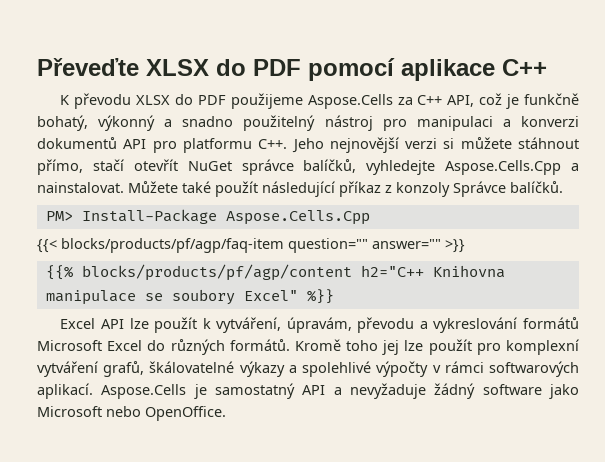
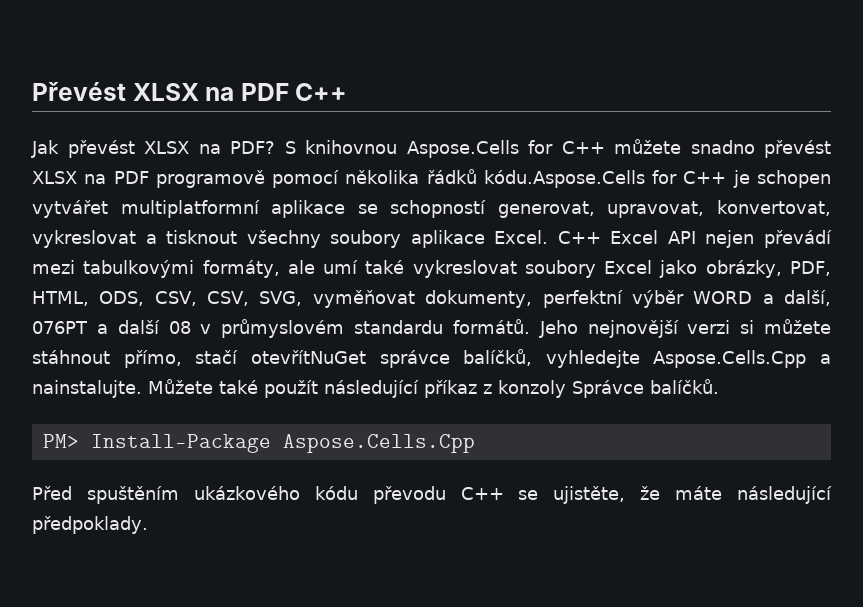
[37,58,547,81] [60,93,579,109] [37,115,579,131] [37,137,288,153] Převeďte XLSX do PDF pomocí aplikace C++ // K převodu XLSX do PDF použijeme Aspose.Cells za C++ API, což je funkčně bohatý, výkonný a snadno použitelný nástroj pro manipulaci a konverzi dokumentů API pro platformu C++. -> [32,82,348,101] [31,139,831,158] [32,169,831,188] [32,200,831,218] [32,230,832,248] [32,260,831,278] [32,290,832,308] [32,319,530,338] Převést XLSX na PDF C++ // Jak převést XLSX na PDF? S knihovnou Aspose.Cells for C++ můžete snadno převést XLSX na PDF programově pomocí několika řádků kódu.Aspose.Cells for C++ je schopen vytvářet multiplatformní aplikace se schopností generovat, upravovat, konvertovat, vykreslovat a tisknout všechny soubory aplikace Excel. C++ Excel API nejen převádí mezi tabulkovými formáty, ale umí také vykreslovat soubory Excel jako obrázky, PDF, HTML, ODS, CSV, CSV, SVG, vyměňovat dokumenty, perfektní výběr WORD a další, 076PT a další 08 v průmyslovém standardu formátů.
[133,159,232,171] otevřít NuGet -> [250,350,366,364] otevřítNuGet
[37,182,124,193] nainstalovat. -> [32,380,142,398] nainstalujte.
[37,238,465,253] [45,264,505,281] [45,289,334,305] [60,317,580,333] [37,339,579,355] [37,361,579,377] [37,383,579,399] [37,406,226,421] {{< blocks/products/pf/agp/faq-item question="" answer="" >}} // {{% blocks/products/pf/agp/content h2="C++ Knihovna manipulace se soubory Excel" %}} // Excel API lze použít k vytváření, úpravám, převodu a vykreslování formátů Microsoft Excel do různých formátů. Kromě toho jej lze použít pro komplexní vytváření grafů, škálovatelné výkazy a spolehlivé výpočty v rámci softwarových aplikací. Aspose.Cells je samostatný API a nevyžaduje žádný software jako Microsoft nebo OpenOffice. -> [32,486,832,504] [32,516,148,534] Před spuštěním ukázkového kódu převodu C++ se ujistěte, že máte následující předpoklady.

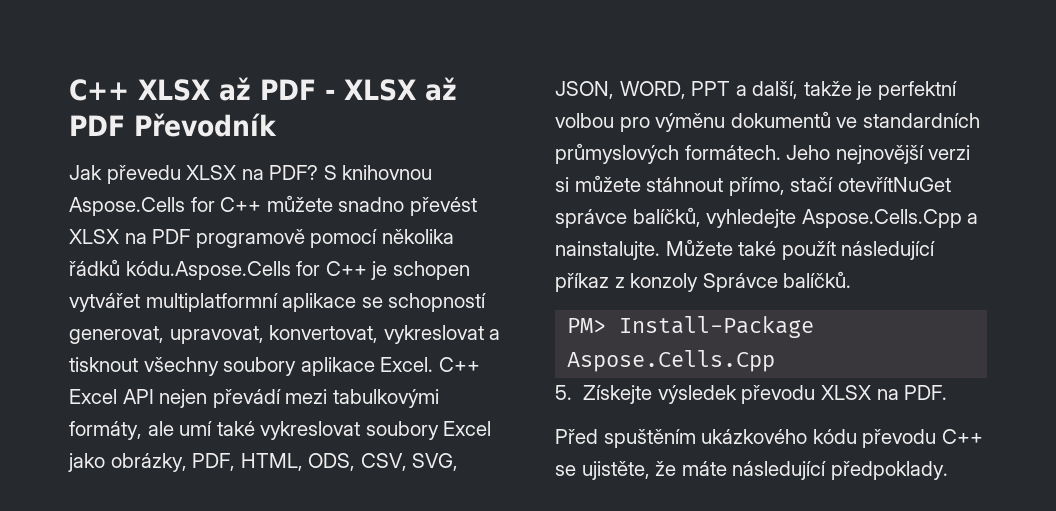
[32,82,348,101] Převést XLSX na PDF C++ -> [69,77,457,101] [69,113,277,137] C++ XLSX až PDF - XLSX až PDF Převodník
[67,140,135,158] převést -> [106,165,181,184] převedu
[207,290,832,308] [32,319,530,338] CSV, SVG, vyměňovat dokumenty, perfektní výběr WORD a další, 076PT a další 08 v průmyslovém standardu formátů. -> [412,453,459,471] [555,81,957,100] [555,111,980,132] [555,143,781,164] SVG, JSON, WORD, PPT a další, takže je perfektní volbou pro výměnu dokumentů ve standardních průmyslových formátech.
(475, 443) none -> [555,385,948,404] // 5. Získejte výsledek převodu XLSX na PDF.

